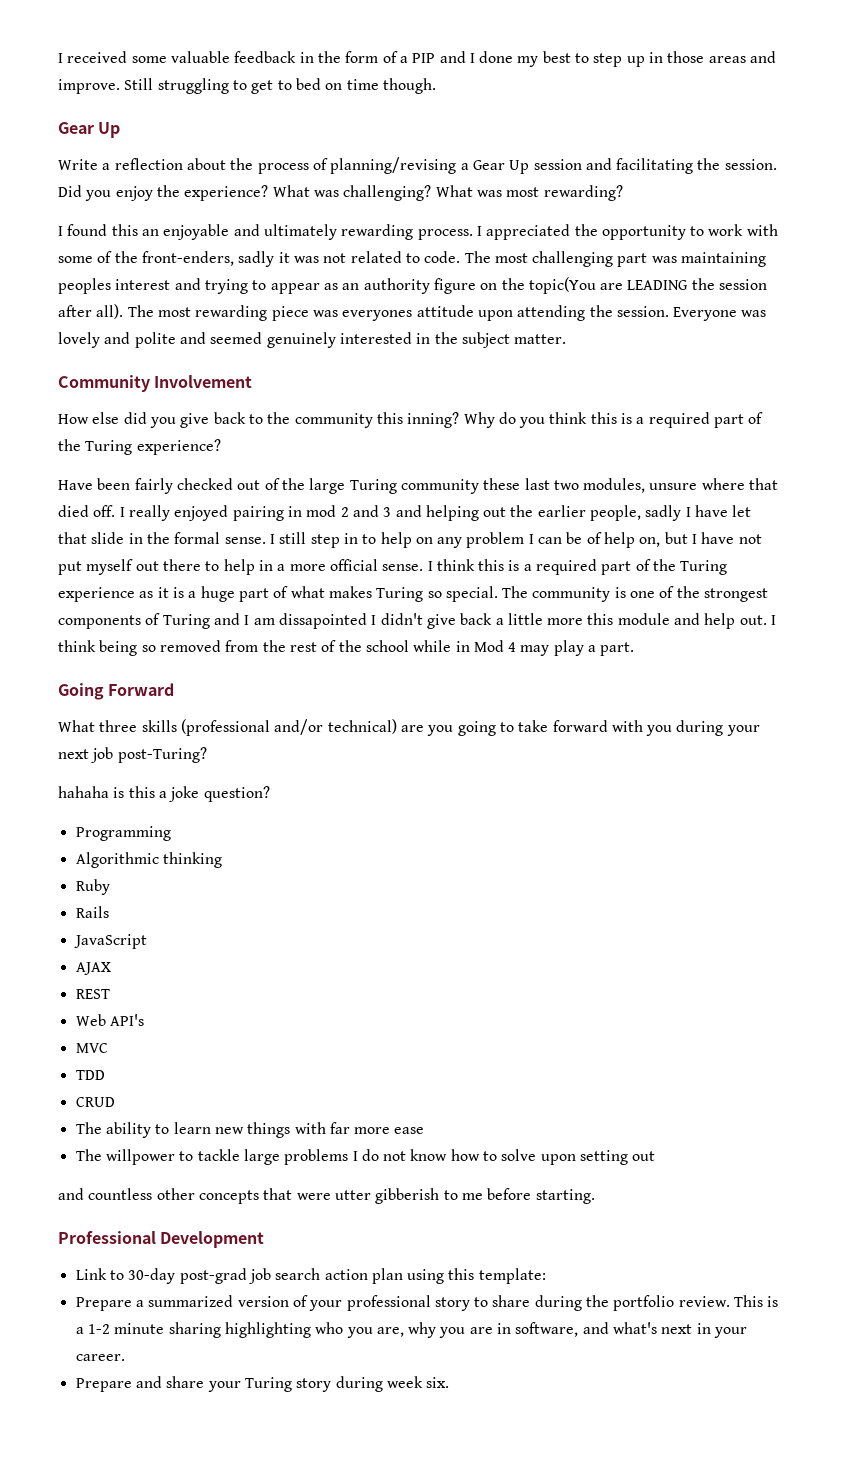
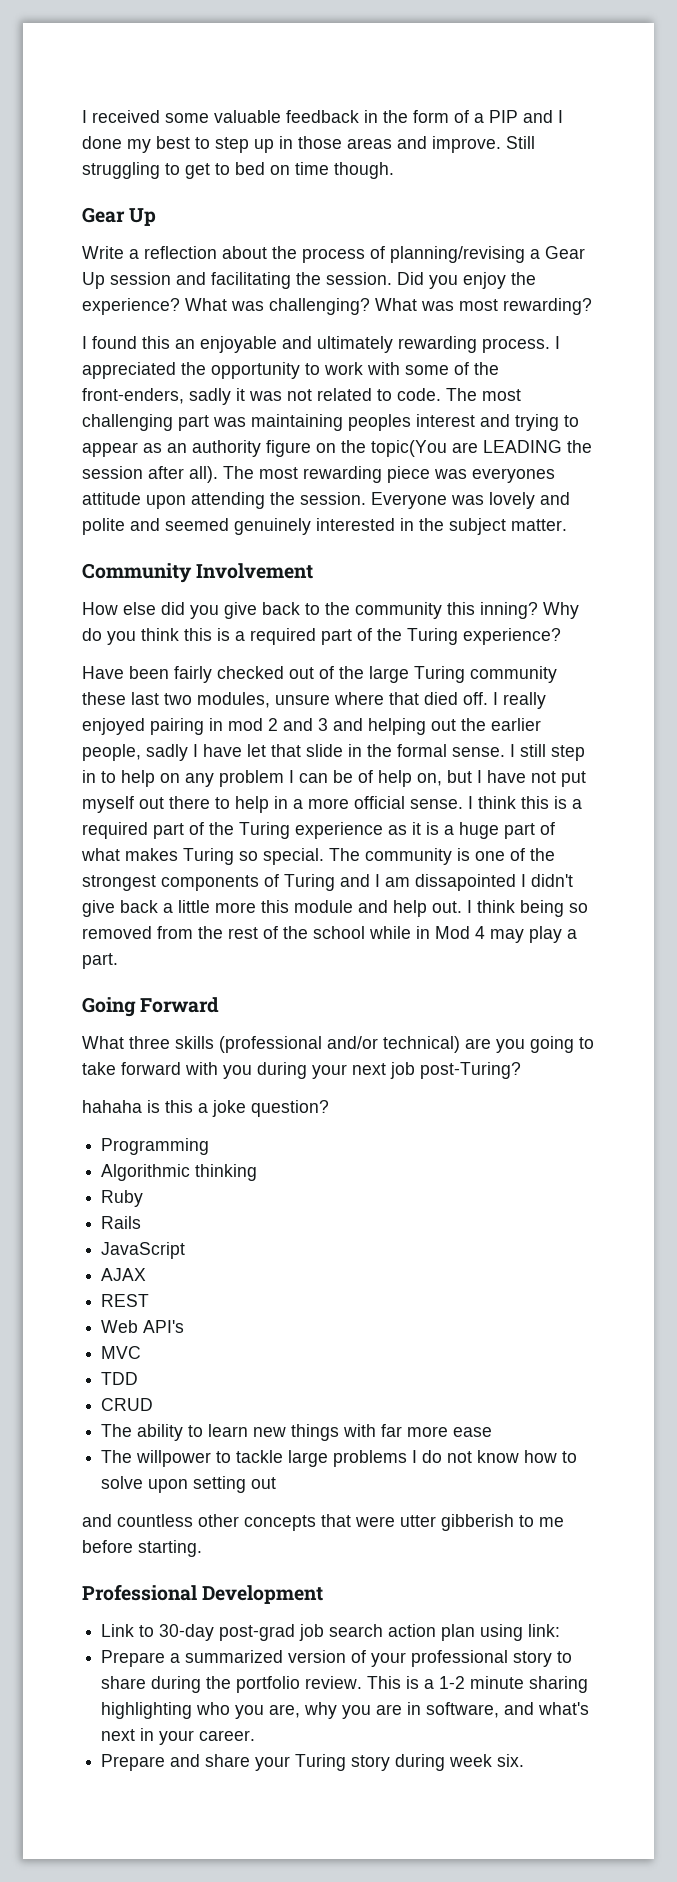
[448,1268,546,1284] this template: -> [528,1624,561,1637] link:

